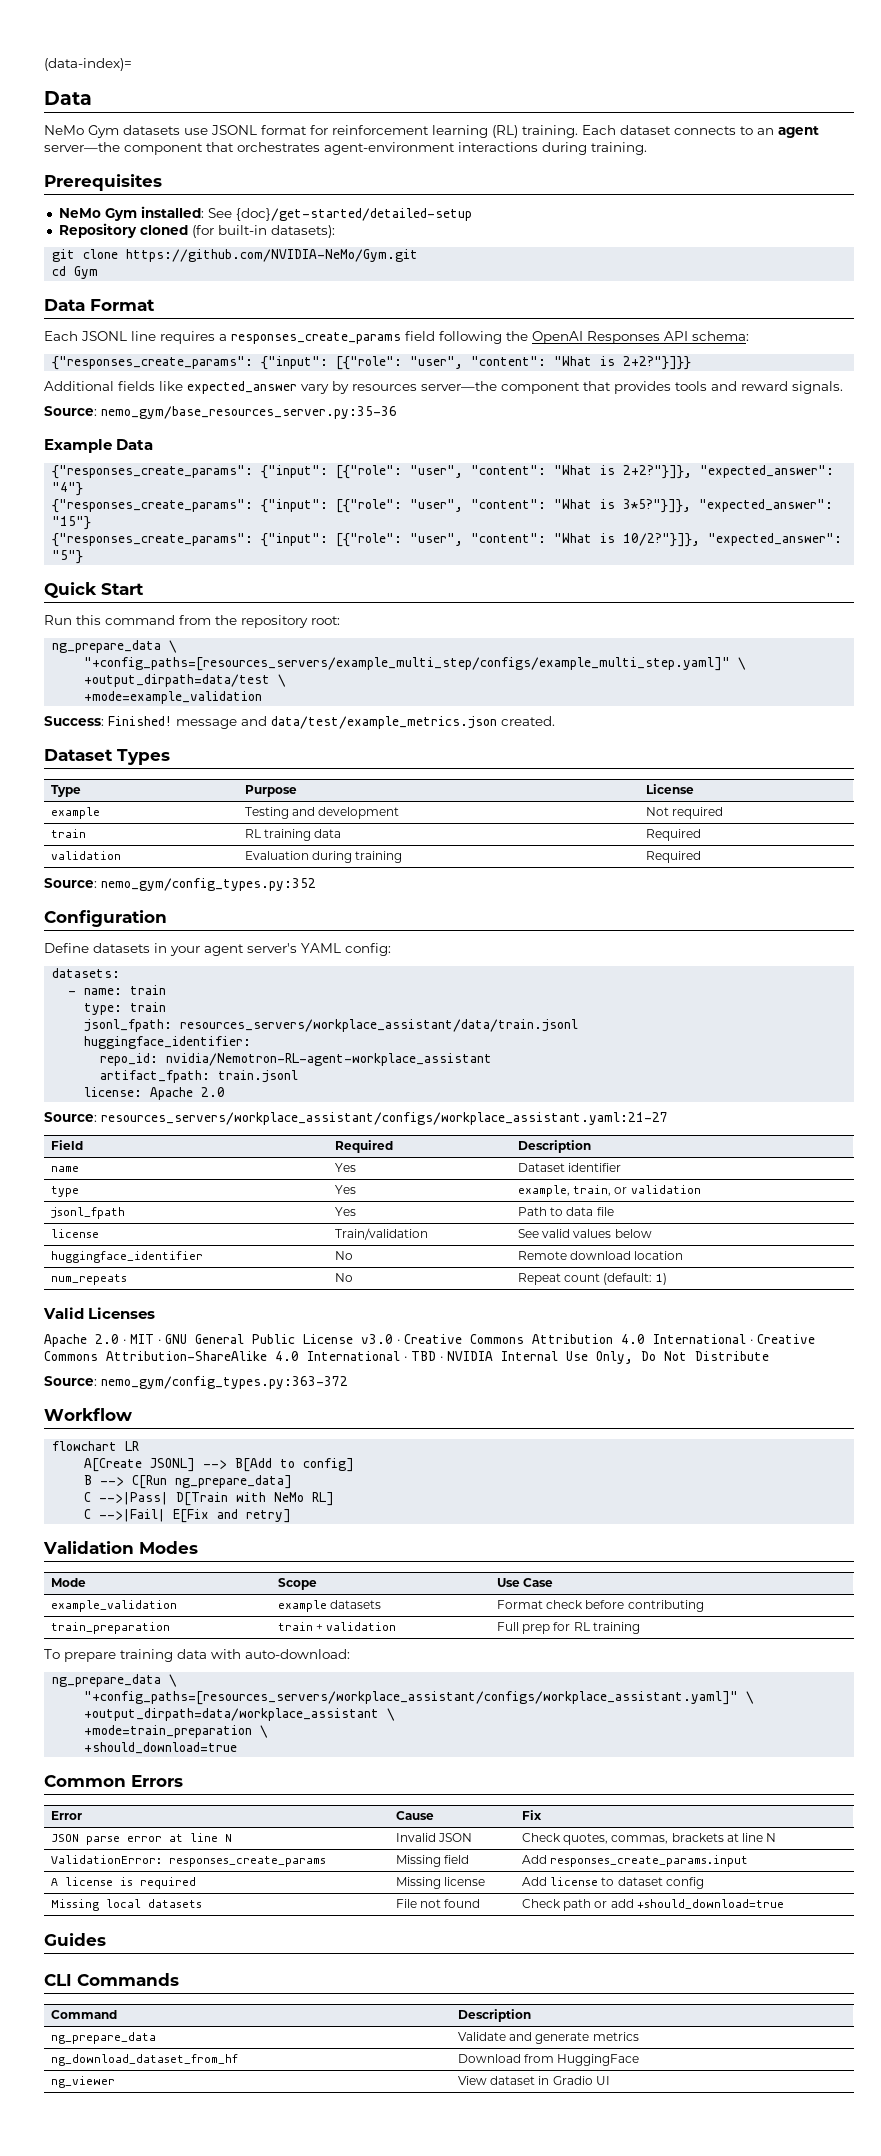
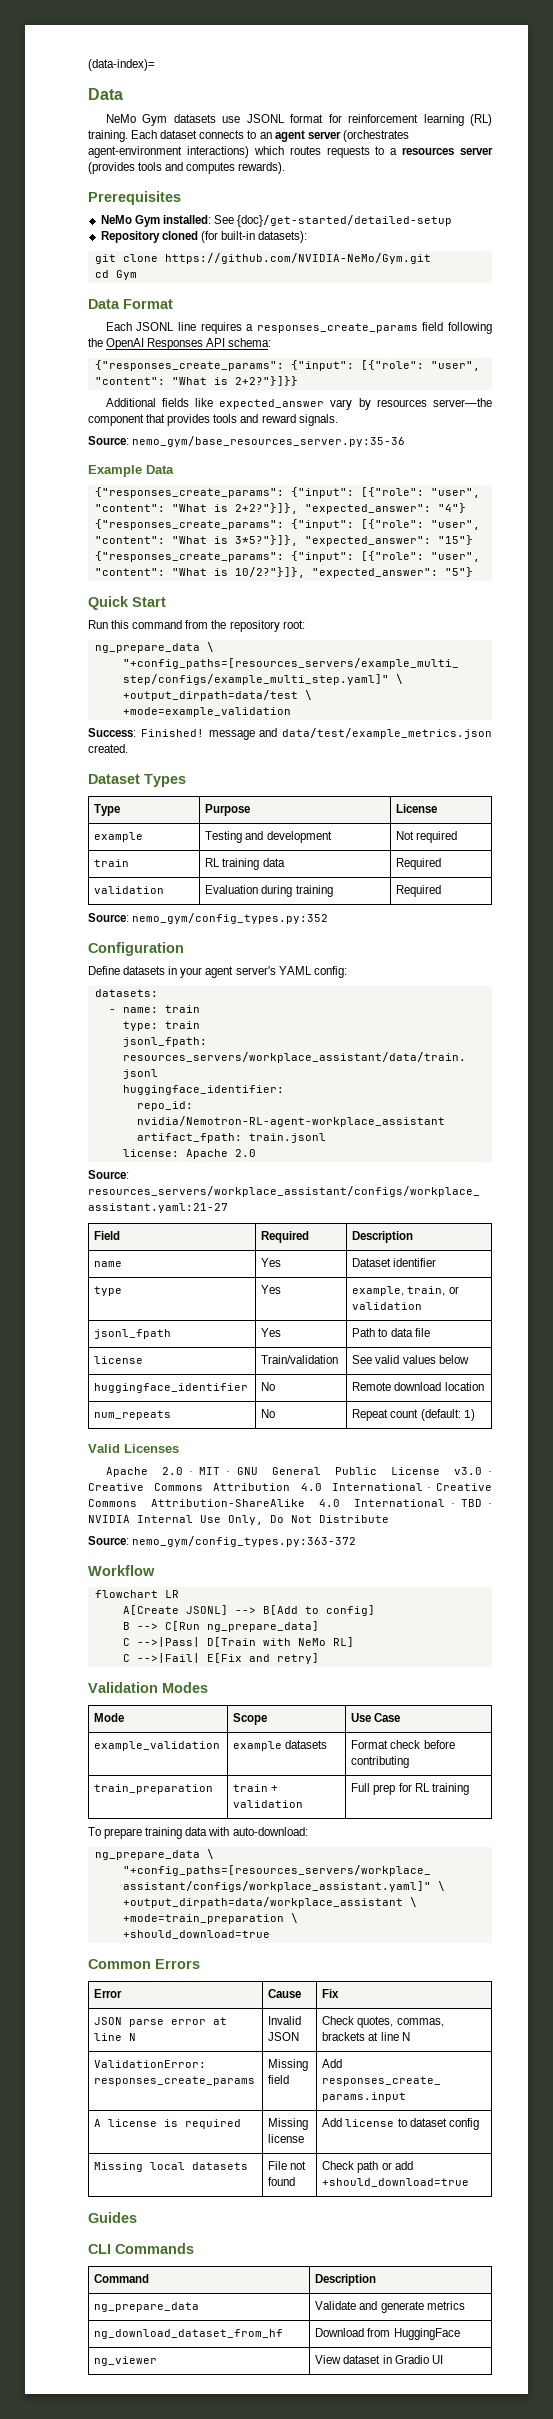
[44,142,647,155] server—the component that orchestrates agent-environment interactions during training. -> [307,130,409,142] [88,146,493,158] [88,162,286,174] server (orchestrates agent-environment interactions) which routes requests to a resources server (provides tools and computes rewards).

